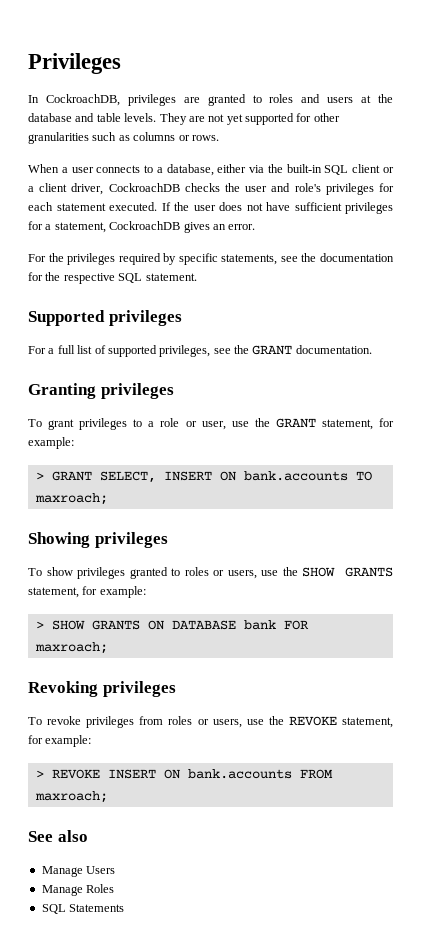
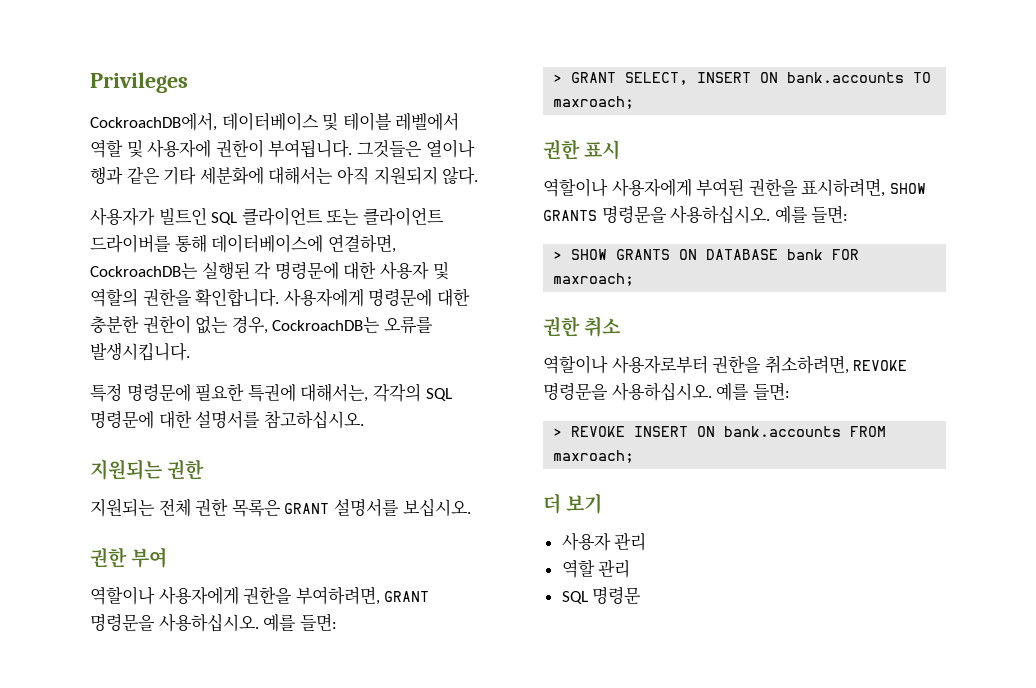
[28,94,393,106] [28,113,340,125] [28,132,219,144] [28,164,394,176] [28,183,394,195] [28,202,393,214] [28,221,256,233] [28,253,394,265] [28,272,197,284] [28,310,182,326] [28,345,372,357] [28,383,174,399] [28,418,394,430] [28,437,74,449] In CockroachDB, privileges are granted to roles and users at the database and table levels. They are not yet supported for other granularities such as columns or rows. // When a user connects to a database, either via the built-in SQL client or a client driver, CockroachDB checks the user and role's privileges for each statement executed. If the user does not have sufficient privileges for a statement, CockroachDB gives an error. // For the privileges required by specific statements, see the documentation for the respective SQL statement. // Supported privileges // For a full list of supported privileges, see the GRANT documentation. // Granting privileges // To grant privileges to a role or user, use the GRANT statement, for example: -> [90,112,460,131] [90,139,475,158] [90,166,479,185] [90,207,444,226] [90,234,396,253] [90,261,449,280] [90,288,470,307] [90,315,433,334] [90,342,190,361] [90,383,452,402] [90,410,364,429] [90,459,205,480] [90,498,471,517] [90,547,168,568] [90,586,430,605] [90,613,337,632] CockroachDB에서, 데이터베이스 및 테이블 레벨에서 역할 및 사용자에 권한이 부여됩니다. 그것들은 열이나 행과 같은 기타 세분화에 대해서는 아직 지원되지 않다. // 사용자가 빌트인 SQL 클라이언트 또는 클라이언트 드라이버를 통해 데이터베이스에 연결하면, CockroachDB는 실행된 각 명령문에 대한 사용자 및 역할의 권한을 확인합니다. 사용자에게 명령문에 대한 충분한 권한이 없는 경우, CockroachDB는 오류를 발생시킵니다. // 특정 명령문에 필요한 특권에 대해서는, 각각의 SQL 명령문에 대한 설명서를 참고하십시오. // 지원되는 권한 // 지원되는 전체 권한 목록은 GRANT 설명서를 보십시오. // 권한 부여 // 역할이나 사용자에게 권한을 부여하려면, GRANT 명령문을 사용하십시오. 예를 들면:
[28,532,168,548] [28,567,393,579] [28,586,146,598] Showing privileges // To show privileges granted to roles or users, use the SHOW GRANTS statement, for example: -> [543,139,621,160] [543,178,926,197] [543,205,849,224] 권한 표시 // 역할이나 사용자에게 부여된 권한을 표시하려면, SHOW GRANTS 명령문을 사용하십시오. 예를 들면:
[28,681,176,697] [28,716,393,728] [28,735,92,747] Revoking privileges // To revoke privileges from roles or users, use the REVOKE statement, for example: -> [543,316,622,337] [543,355,908,374] [543,382,790,401] 권한 취소 // 역할이나 사용자로부터 권한을 취소하려면, REVOKE 명령문을 사용하십시오. 예를 들면:
[28,830,88,842] [41,866,116,877] [41,884,115,896] [41,904,125,914] See also // Manage Users // Manage Roles // SQL Statements -> [543,493,603,514] [561,532,647,551] [561,560,631,578] [561,586,642,604] 더 보기 // 사용자 관리 // 역할 관리 // SQL 명령문

